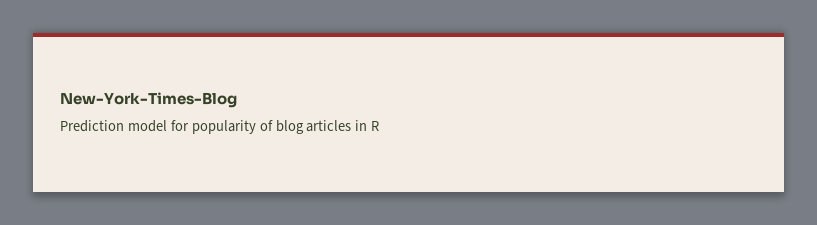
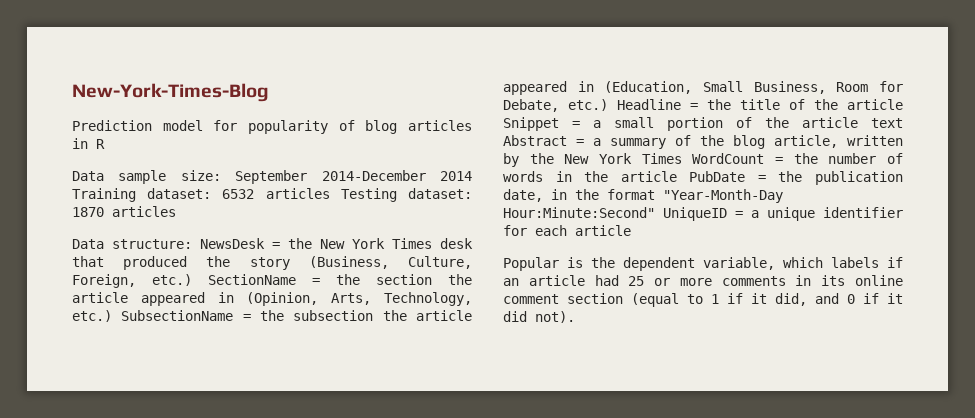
(380, 126) none -> [72,170,472,184] [72,188,472,202] [72,206,176,217] [72,238,473,249] [72,256,472,270] [72,274,472,288] [72,292,473,306] [72,310,472,322] [503,81,903,95] [503,99,903,112] [503,117,903,131] [503,135,903,149] [503,153,903,167] [503,171,903,185] [503,189,783,203] [503,207,903,221] [503,225,631,236] [503,257,903,271] [503,275,903,286] [503,293,903,307] [503,311,575,323] // Data sample size: September 2014-December 2014 Training dataset: 6532 articles Testing dataset: 1870 articles // Data structure: NewsDesk = the New York Times desk that produced the story (Business, Culture, Foreign, etc.) SectionName = the section the article appeared in (Opinion, Arts, Technology, etc.) SubsectionName = the subsection the article appeared in (Education, Small Business, Room for Debate, etc.) Headline = the title of the article Snippet = a small portion of the article text Abstract = a summary of the blog article, written by the New York Times WordCount = the number of words in the article PubDate = the publication date, in the format "Year-Month-Day Hour:Minute:Second" UniqueID = a unique identifier for each article // Popular is the dependent variable, which labels if an article had 25 or more comments in its online comment section (equal to 1 if it did, and 0 if it did not).

